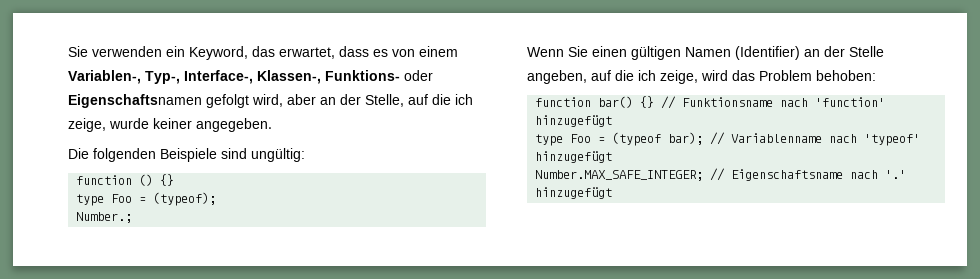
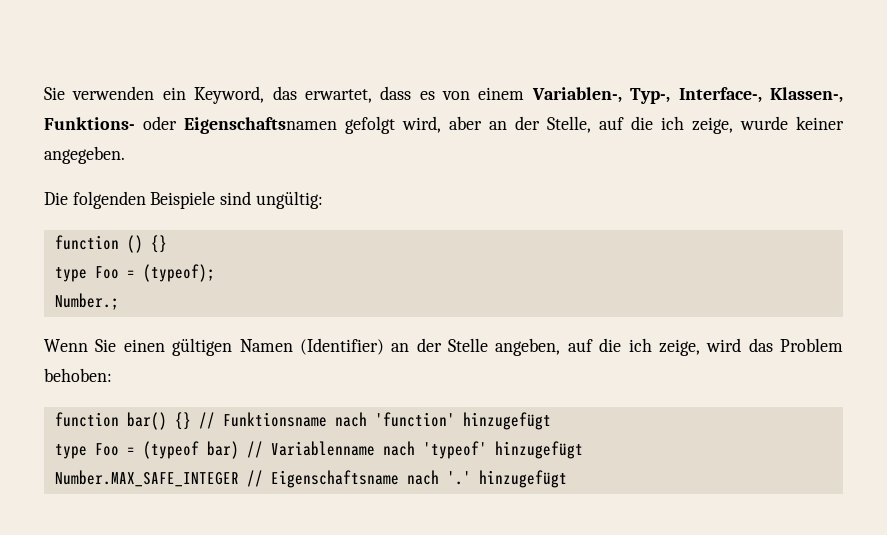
[668,132,704,145] bar); -> [206,441,239,459] bar)
[535,170,704,181] Number.MAX_SAFE_INTEGER; -> [54,470,239,487] Number.MAX_SAFE_INTEGER

